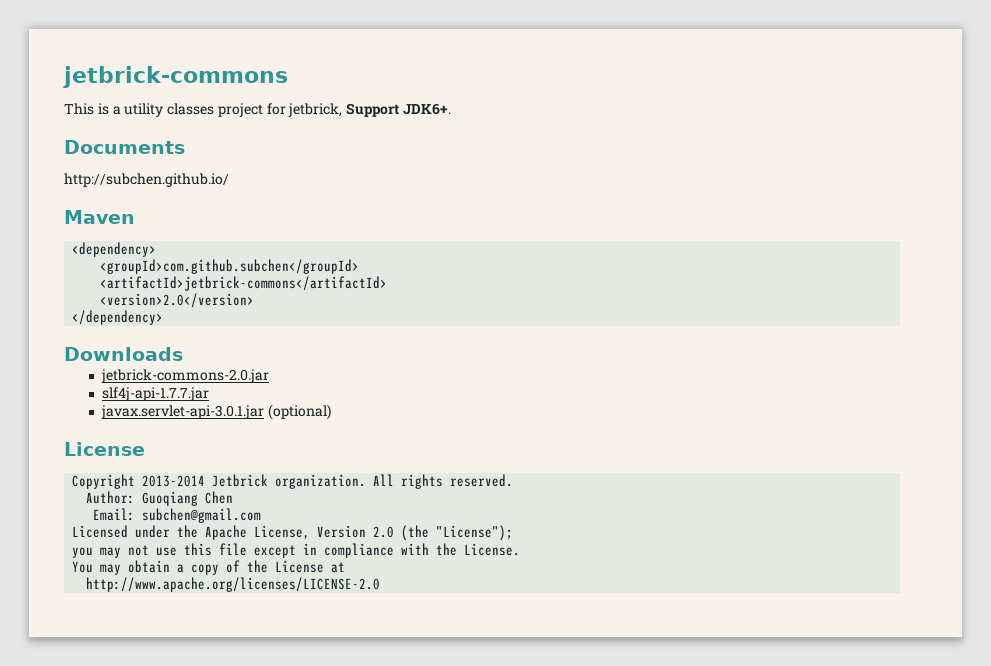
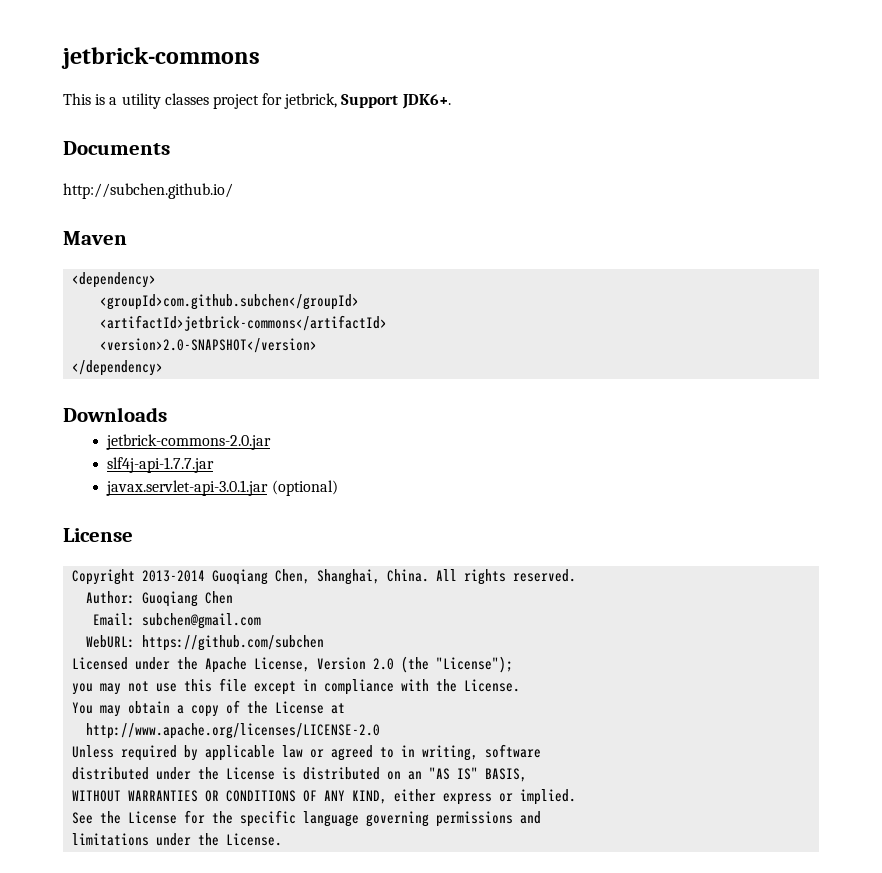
[100,293,255,308] <version>2.0</version> -> [100,338,318,353] <version>2.0-SNAPSHOT</version>
[212,474,367,489] Jetbrick organization. -> [212,569,430,585] Guoqiang Chen, Shanghai, China.
(262, 515) none -> [86,635,325,651] // WebURL: https://github.com/subchen
(381, 584) none -> [72,744,542,761] [72,767,528,782] [72,789,577,805] [72,810,542,827] [72,833,283,846] // Unless required by applicable law or agreed to in writing, software // distributed under the License is distributed on an "AS IS" BASIS, // WITHOUT WARRANTIES OR CONDITIONS OF ANY KIND, either express or implied. // See the License for the specific language governing permissions and // limitations under the License.

